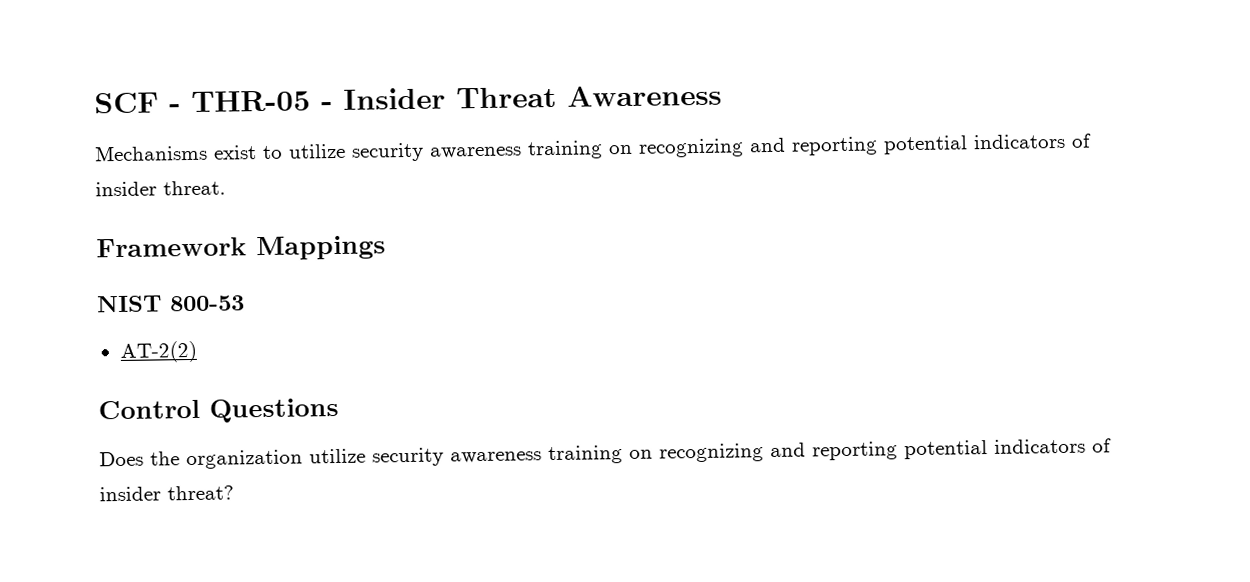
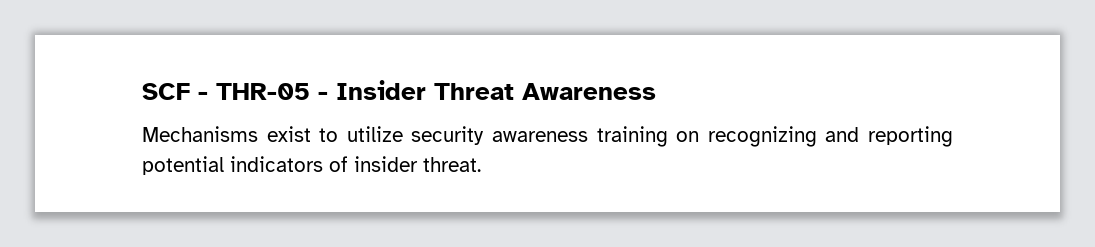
[96,235,386,261] [97,295,245,313] [119,340,197,363] [98,397,339,423] [99,438,1112,470] [99,485,234,502] // Framework Mappings // NIST 800-53 // AT-2(2) // Control Questions // Does the organization utilize security awareness training on recognizing and reporting potential indicators of insider threat? -> (481, 164) none

